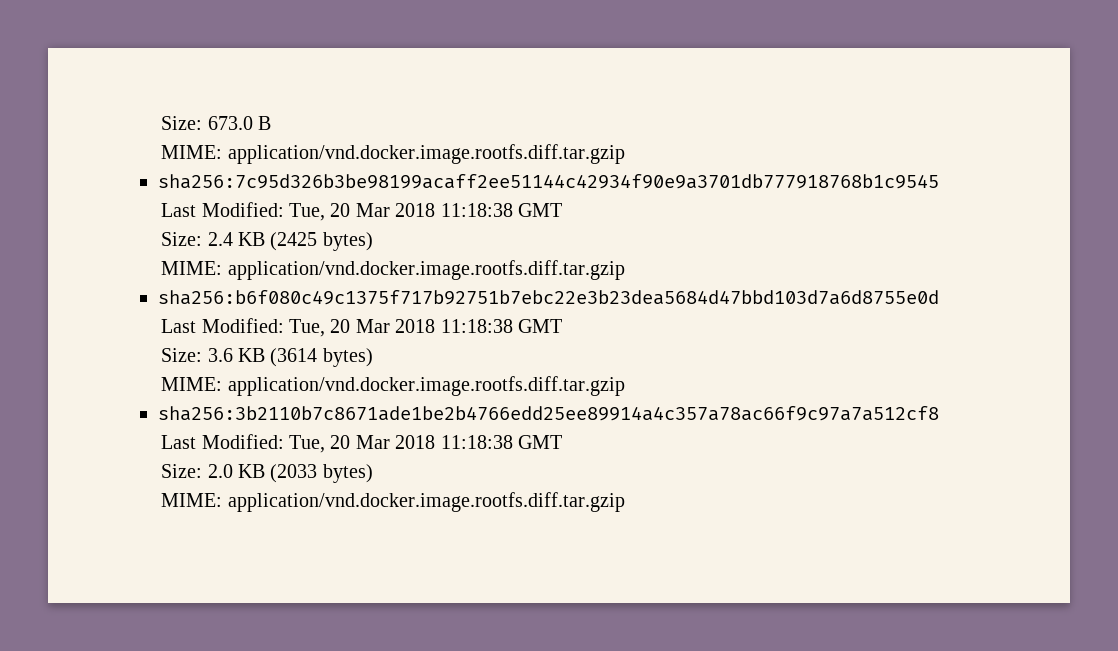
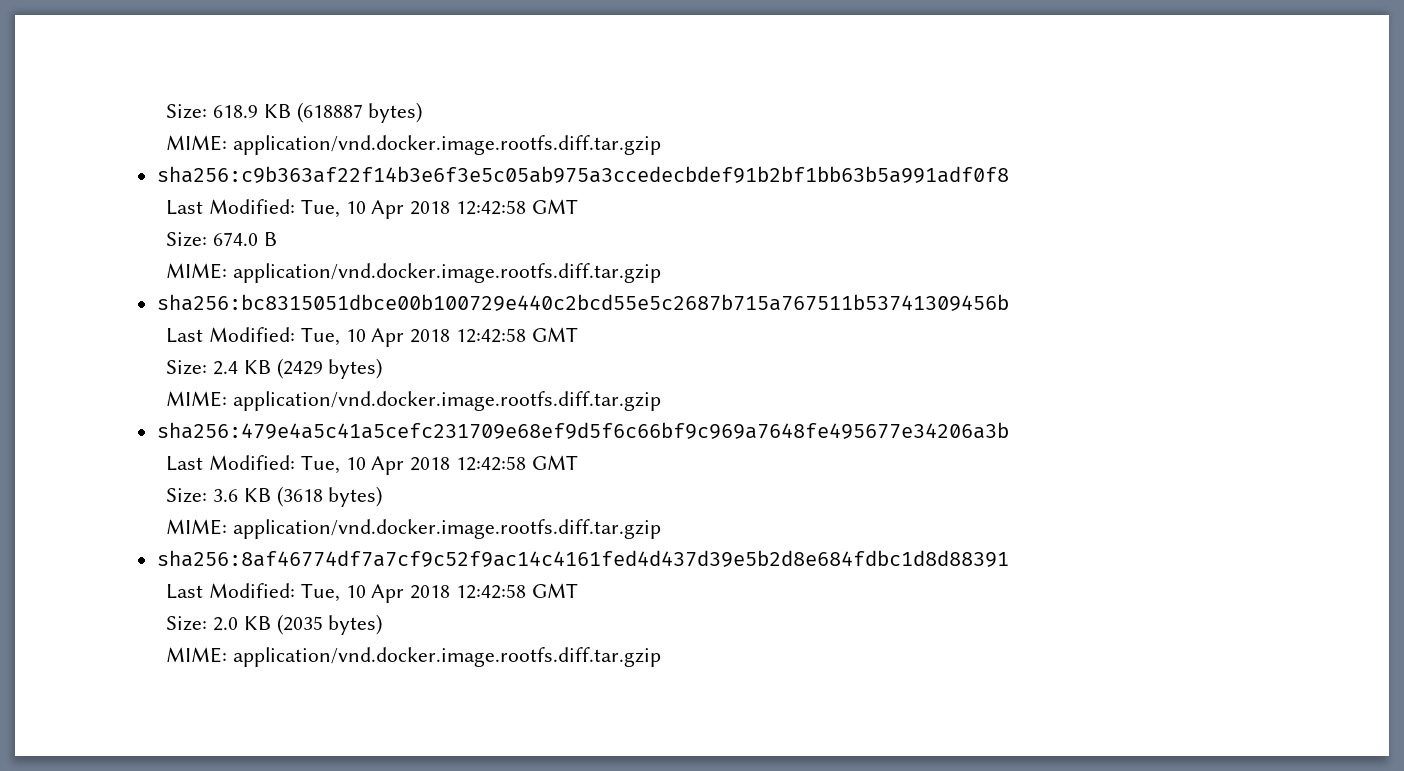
[161,116,253,130] Size: 673.0 -> [166,102,423,123] [166,135,661,155] [157,166,1010,183] [166,199,578,219] [166,232,258,247] Size: 618.9 KB (618887 bytes) // MIME: application/vnd.docker.image.rootfs.diff.tar.gzip // sha256:c9b363af22f14b3e6f3e5c05ab975a3ccedecbdef91b2bf1bb63b5a991adf0f8 // Last Modified: Tue, 10 Apr 2018 12:42:58 GMT // Size: 674.0
[157,174,939,189] [161,202,513,221] sha256:7c95d326b3be98199acaff2ee51144c42934f90e9a3701db777918768b1c9545 // Last Modified: Tue, 20 Mar 2018 11:18:38 -> [157,294,1010,311] [166,327,526,347] sha256:bc8315051dbce00b100729e440c2bcd55e5c2687b715a767511b53741309456b // Last Modified: Tue, 10 Apr 2018 12:42:58
[270,232,373,251] [161,260,625,280] [157,290,939,305] [161,318,513,337] (2425 bytes) // MIME: application/vnd.docker.image.rootfs.diff.tar.gzip // sha256:b6f080c49c1375f717b92751b7ebc22e3b23dea5684d47bbd103d7a6d8755e0d // Last Modified: Tue, 20 Mar 2018 11:18:38 -> [276,358,383,379] [166,391,661,411] [157,422,1010,439] [166,455,526,475] (2429 bytes) // MIME: application/vnd.docker.image.rootfs.diff.tar.gzip // sha256:479e4a5c41a5cefc231709e68ef9d5f6c66bf9c969a7648fe495677e34206a3b // Last Modified: Tue, 10 Apr 2018 12:42:58
[270,348,373,367] [161,376,625,396] [157,406,939,421] [161,434,513,453] (3614 bytes) // MIME: application/vnd.docker.image.rootfs.diff.tar.gzip // sha256:3b2110b7c8671ade1be2b4766edd25ee89914a4c357a78ac66f9c97a7a512cf8 // Last Modified: Tue, 20 Mar 2018 11:18:38 -> [276,486,383,507] [166,519,661,539] [157,550,1010,567] [166,583,526,603] (3618 bytes) // MIME: application/vnd.docker.image.rootfs.diff.tar.gzip // sha256:8af46774df7a7cf9c52f9ac14c4161fed4d437d39e5b2d8e684fdbc1d8d88391 // Last Modified: Tue, 10 Apr 2018 12:42:58
[270,464,318,483] (2033 -> [276,614,323,635] (2035

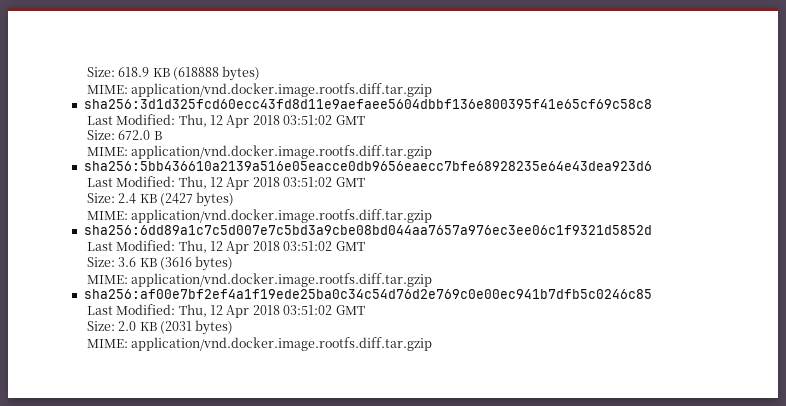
[296,102,423,123] [166,135,661,155] [157,166,1010,183] [166,199,578,219] [166,232,258,247] (618887 bytes) // MIME: application/vnd.docker.image.rootfs.diff.tar.gzip // sha256:c9b363af22f14b3e6f3e5c05ab975a3ccedecbdef91b2bf1bb63b5a991adf0f8 // Last Modified: Tue, 10 Apr 2018 12:42:58 GMT // Size: 674.0 -> [173,66,261,81] [86,83,433,97] [83,99,652,109] [86,114,365,128] [86,130,151,140] (618888 bytes) // MIME: application/vnd.docker.image.rootfs.diff.tar.gzip // sha256:3d1d325fcd60ecc43fd8d11e9aefaee5604dbbf136e800395f41e65cf69c58c8 // Last Modified: Thu, 12 Apr 2018 03:51:02 GMT // Size: 672.0
[157,294,1010,311] [166,327,526,347] sha256:bc8315051dbce00b100729e440c2bcd55e5c2687b715a767511b53741309456b // Last Modified: Tue, 10 Apr 2018 12:42:58 -> [83,161,652,171] [86,176,333,190] sha256:5bb436610a2139a516e05eacce0db9656eaecc7bfe68928235e64e43dea923d6 // Last Modified: Thu, 12 Apr 2018 03:51:02
[276,358,383,379] [166,391,661,411] [157,422,1010,439] [166,455,526,475] (2429 bytes) // MIME: application/vnd.docker.image.rootfs.diff.tar.gzip // sha256:479e4a5c41a5cefc231709e68ef9d5f6c66bf9c969a7648fe495677e34206a3b // Last Modified: Tue, 10 Apr 2018 12:42:58 -> [160,192,235,207] [86,209,433,223] [83,225,652,235] [86,240,333,254] (2427 bytes) // MIME: application/vnd.docker.image.rootfs.diff.tar.gzip // sha256:6dd89a1c7c5d007e7c5bd3a9cbe08bd044aa7657a976ec3ee06c1f9321d5852d // Last Modified: Thu, 12 Apr 2018 03:51:02
[276,486,383,507] [166,519,661,539] [157,550,1010,567] [166,583,526,603] (3618 bytes) // MIME: application/vnd.docker.image.rootfs.diff.tar.gzip // sha256:8af46774df7a7cf9c52f9ac14c4161fed4d437d39e5b2d8e684fdbc1d8d88391 // Last Modified: Tue, 10 Apr 2018 12:42:58 -> [160,256,234,271] [86,273,433,287] [83,289,652,299] [86,304,333,318] (3616 bytes) // MIME: application/vnd.docker.image.rootfs.diff.tar.gzip // sha256:af00e7bf2ef4a1f19ede25ba0c34c54d76d2e769c0e00ec941b7dfb5c0246c85 // Last Modified: Thu, 12 Apr 2018 03:51:02
[276,614,323,635] (2035 -> [160,321,193,334] (2031

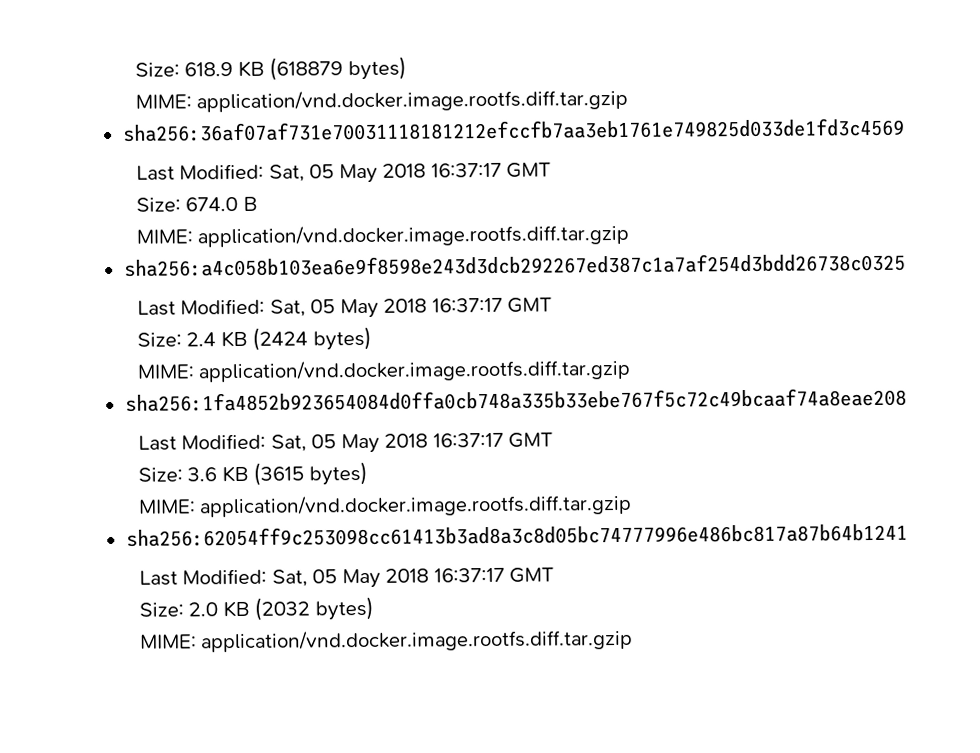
[173,66,261,81] [86,83,433,97] [83,99,652,109] [86,114,365,128] [86,130,151,140] (618888 bytes) // MIME: application/vnd.docker.image.rootfs.diff.tar.gzip // sha256:3d1d325fcd60ecc43fd8d11e9aefaee5604dbbf136e800395f41e65cf69c58c8 // Last Modified: Thu, 12 Apr 2018 03:51:02 GMT // Size: 672.0 -> [269,56,407,81] [134,88,629,113] [122,117,905,142] [135,162,552,184] [135,196,239,212] (618879 bytes) // MIME: application/vnd.docker.image.rootfs.diff.tar.gzip // sha256:36af07af731e70031118181212efccfb7aa3eb1761e749825d033de1fd3c4569 // Last Modified: Sat, 05 May 2018 16:37:17 GMT // Size: 674.0
[83,161,652,171] [86,176,333,190] sha256:5bb436610a2139a516e05eacce0db9656eaecc7bfe68928235e64e43dea923d6 // Last Modified: Thu, 12 Apr 2018 03:51:02 -> [123,252,906,277] [136,297,503,319] sha256:a4c058b103ea6e9f8598e243d3dcb292267ed387c1a7af254d3bdd26738c0325 // Last Modified: Sat, 05 May 2018 16:37:17
[160,192,235,207] [86,209,433,223] [83,225,652,235] [86,240,333,254] (2427 bytes) // MIME: application/vnd.docker.image.rootfs.diff.tar.gzip // sha256:6dd89a1c7c5d007e7c5bd3a9cbe08bd044aa7657a976ec3ee06c1f9321d5852d // Last Modified: Thu, 12 Apr 2018 03:51:02 -> [252,326,372,351] [136,358,632,383] [124,387,907,412] [137,432,504,454] (2424 bytes) // MIME: application/vnd.docker.image.rootfs.diff.tar.gzip // sha256:1fa4852b923654084d0ffa0cb748a335b33ebe767f5c72c49bcaaf74a8eae208 // Last Modified: Sat, 05 May 2018 16:37:17
[160,256,234,271] [86,273,433,287] [83,289,652,299] [86,304,333,318] (3616 bytes) // MIME: application/vnd.docker.image.rootfs.diff.tar.gzip // sha256:af00e7bf2ef4a1f19ede25ba0c34c54d76d2e769c0e00ec941b7dfb5c0246c85 // Last Modified: Thu, 12 Apr 2018 03:51:02 -> [253,461,368,486] [137,493,633,518] [125,522,908,547] [138,567,505,589] (3615 bytes) // MIME: application/vnd.docker.image.rootfs.diff.tar.gzip // sha256:62054ff9c253098cc61413b3ad8a3c8d05bc74777996e486bc817a87b64b1241 // Last Modified: Sat, 05 May 2018 16:37:17
[160,321,193,334] (2031 -> [254,597,311,621] (2032

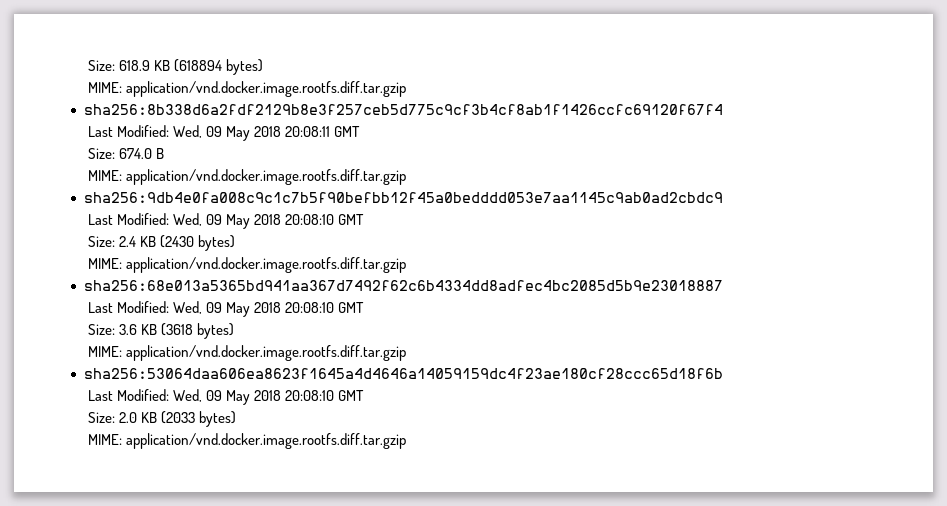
[269,56,407,81] [134,88,629,113] [122,117,905,142] [135,162,502,184] (618879 bytes) // MIME: application/vnd.docker.image.rootfs.diff.tar.gzip // sha256:36af07af731e70031118181212efccfb7aa3eb1761e749825d033de1fd3c4569 // Last Modified: Sat, 05 May 2018 16:37:17 -> [173,59,263,75] [87,81,406,97] [84,104,724,115] [87,125,330,141] (618894 bytes) // MIME: application/vnd.docker.image.rootfs.diff.tar.gzip // sha256:8b338d6a2fdf2129b8e3f257ceb5d775c9cf3b4cf8ab1f1426ccfc69120f67f4 // Last Modified: Wed, 09 May 2018 20:08:11
[123,252,906,277] [136,297,503,319] sha256:a4c058b103ea6e9f8598e243d3dcb292267ed387c1a7af254d3bdd26738c0325 // Last Modified: Sat, 05 May 2018 16:37:17 -> [84,192,724,203] [87,213,334,229] sha256:9db4e0fa008c9c1c7b5f90befbb12f45a0bedddd053e7aa1145c9ab0ad2cbdc9 // Last Modified: Wed, 09 May 2018 20:08:10
[252,326,372,351] [136,358,632,383] [124,387,907,412] [137,432,504,454] (2424 bytes) // MIME: application/vnd.docker.image.rootfs.diff.tar.gzip // sha256:1fa4852b923654084d0ffa0cb748a335b33ebe767f5c72c49bcaaf74a8eae208 // Last Modified: Sat, 05 May 2018 16:37:17 -> [159,235,235,251] [87,257,406,273] [84,280,724,291] [87,301,334,317] (2430 bytes) // MIME: application/vnd.docker.image.rootfs.diff.tar.gzip // sha256:68e013a5365bd941aa367d7492f62c6b4334dd8adfec4bc2085d5b9e23018887 // Last Modified: Wed, 09 May 2018 20:08:10
[253,461,368,486] [137,493,633,518] [125,522,908,547] [138,567,505,589] (3615 bytes) // MIME: application/vnd.docker.image.rootfs.diff.tar.gzip // sha256:62054ff9c253098cc61413b3ad8a3c8d05bc74777996e486bc817a87b64b1241 // Last Modified: Sat, 05 May 2018 16:37:17 -> [160,323,234,339] [87,345,406,361] [84,368,724,379] [87,389,334,405] (3618 bytes) // MIME: application/vnd.docker.image.rootfs.diff.tar.gzip // sha256:53064daa606ea8623f1645a4d4646a14059159dc4f23ae180cf28ccc65d18f6b // Last Modified: Wed, 09 May 2018 20:08:10
[254,597,311,621] (2032 -> [160,411,195,424] (2033

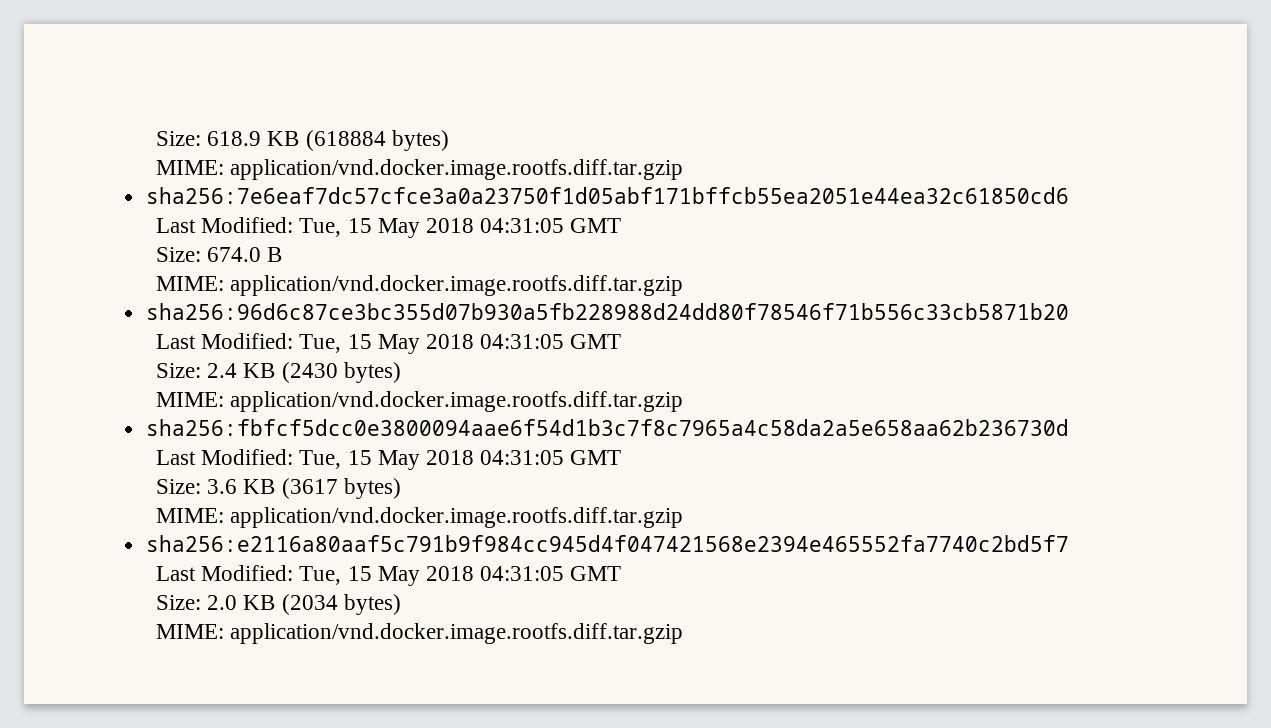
[173,59,263,75] [87,81,406,97] [84,104,724,115] [87,125,330,141] (618894 bytes) // MIME: application/vnd.docker.image.rootfs.diff.tar.gzip // sha256:8b338d6a2fdf2129b8e3f257ceb5d775c9cf3b4cf8ab1f1426ccfc69120f67f4 // Last Modified: Wed, 09 May 2018 20:08:11 -> [305,130,449,151] [155,159,684,180] [145,187,1069,204] [155,217,565,238] (618884 bytes) // MIME: application/vnd.docker.image.rootfs.diff.tar.gzip // sha256:7e6eaf7dc57cfce3a0a23750f1d05abf171bffcb55ea2051e44ea32c61850cd6 // Last Modified: Tue, 15 May 2018 04:31:05
[84,192,724,203] [87,213,334,229] sha256:9db4e0fa008c9c1c7b5f90befbb12f45a0bedddd053e7aa1145c9ab0ad2cbdc9 // Last Modified: Wed, 09 May 2018 20:08:10 -> [145,303,1069,320] [155,333,565,354] sha256:96d6c87ce3bc355d07b930a5fb228988d24dd80f78546f71b556c33cb5871b20 // Last Modified: Tue, 15 May 2018 04:31:05
[84,280,724,291] [87,301,334,317] sha256:68e013a5365bd941aa367d7492f62c6b4334dd8adfec4bc2085d5b9e23018887 // Last Modified: Wed, 09 May 2018 20:08:10 -> [145,419,1069,436] [155,449,565,470] sha256:fbfcf5dcc0e3800094aae6f54d1b3c7f8c7965a4c58da2a5e658aa62b236730d // Last Modified: Tue, 15 May 2018 04:31:05
[160,323,234,339] [87,345,406,361] [84,368,724,379] [87,389,334,405] (3618 bytes) // MIME: application/vnd.docker.image.rootfs.diff.tar.gzip // sha256:53064daa606ea8623f1645a4d4646a14059159dc4f23ae180cf28ccc65d18f6b // Last Modified: Wed, 09 May 2018 20:08:10 -> [281,478,401,499] [155,507,684,528] [145,535,1069,552] [155,565,565,586] (3617 bytes) // MIME: application/vnd.docker.image.rootfs.diff.tar.gzip // sha256:e2116a80aaf5c791b9f984cc945d4f047421568e2394e465552fa7740c2bd5f7 // Last Modified: Tue, 15 May 2018 04:31:05
[160,411,195,424] (2033 -> [281,594,338,615] (2034

